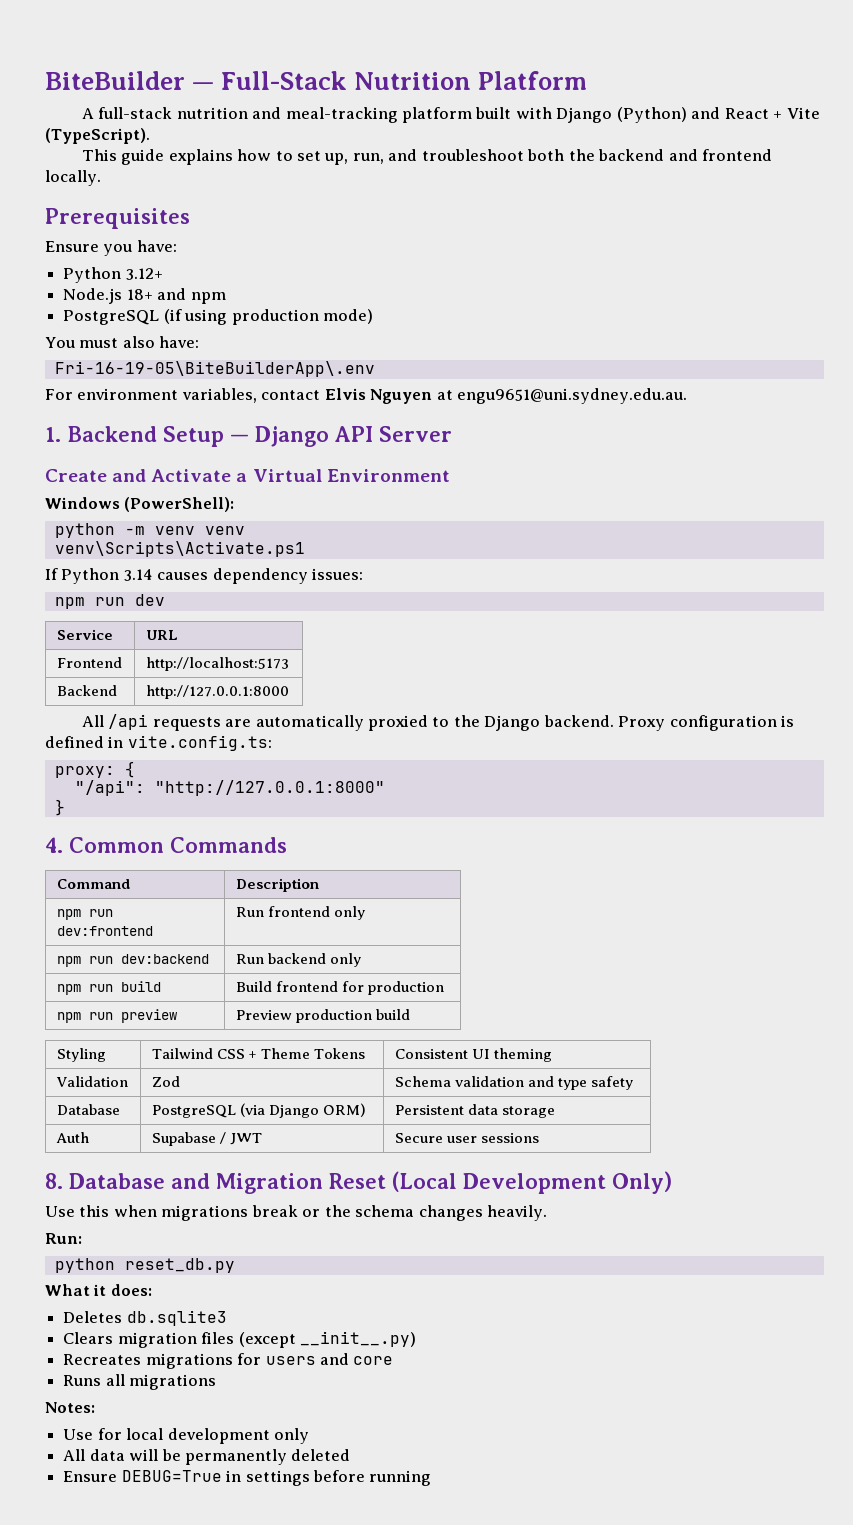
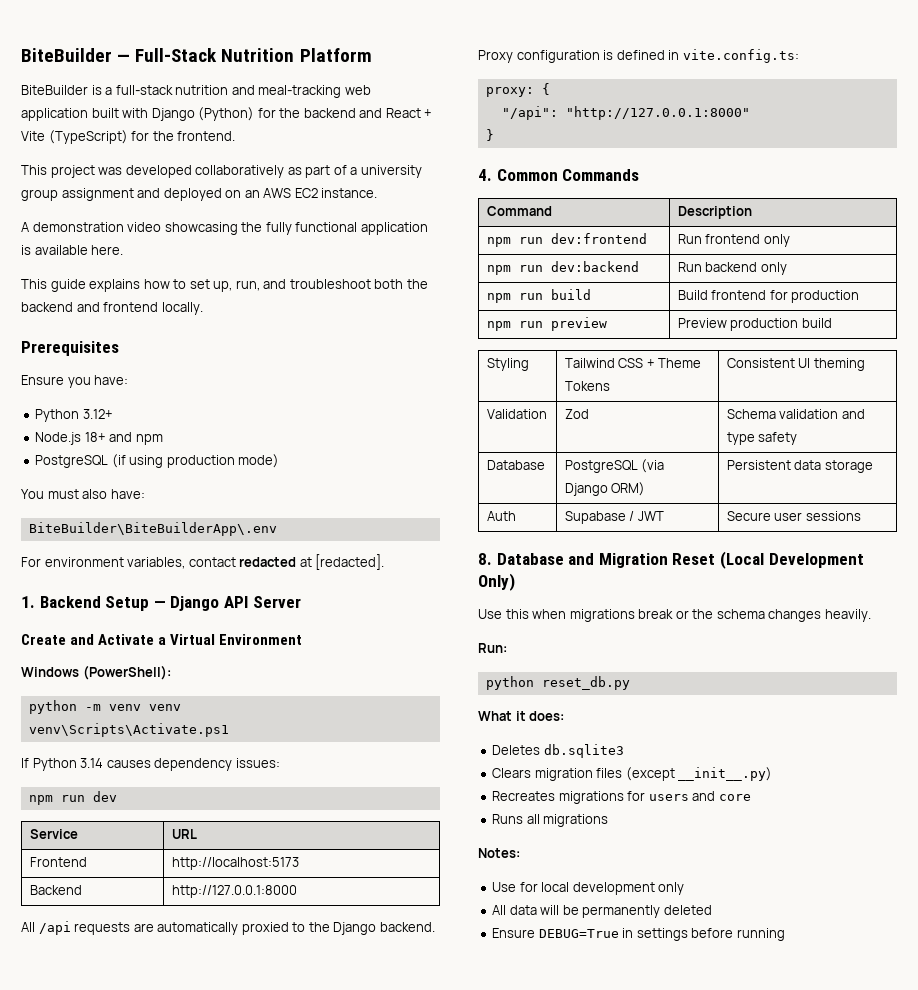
[81,108,94,119] A -> [21,85,113,95] BiteBuilder is a
[401,107,472,123] platform -> [344,85,371,95] [21,108,88,121] web application
(687, 115) none -> [257,108,356,118] for the backend
[45,128,150,144] (TypeScript). -> [48,130,236,144] [21,165,422,178] [21,188,378,201] [21,222,428,235] [21,245,124,255] (TypeScript) for the frontend. // This project was developed collaboratively as part of a university group assignment and deployed on an AWS EC2 instance. // A demonstration video showcasing the fully functional application is available here.
[54,361,375,377] Fri-16-19-05\BiteBuilderApp\.env -> [28,522,277,536] BiteBuilder\BiteBuilderApp\.env
[324,388,688,404] Elvis Nguyen at engu9651@uni.sydney.edu.au. -> [239,554,385,570] redacted at [redacted].

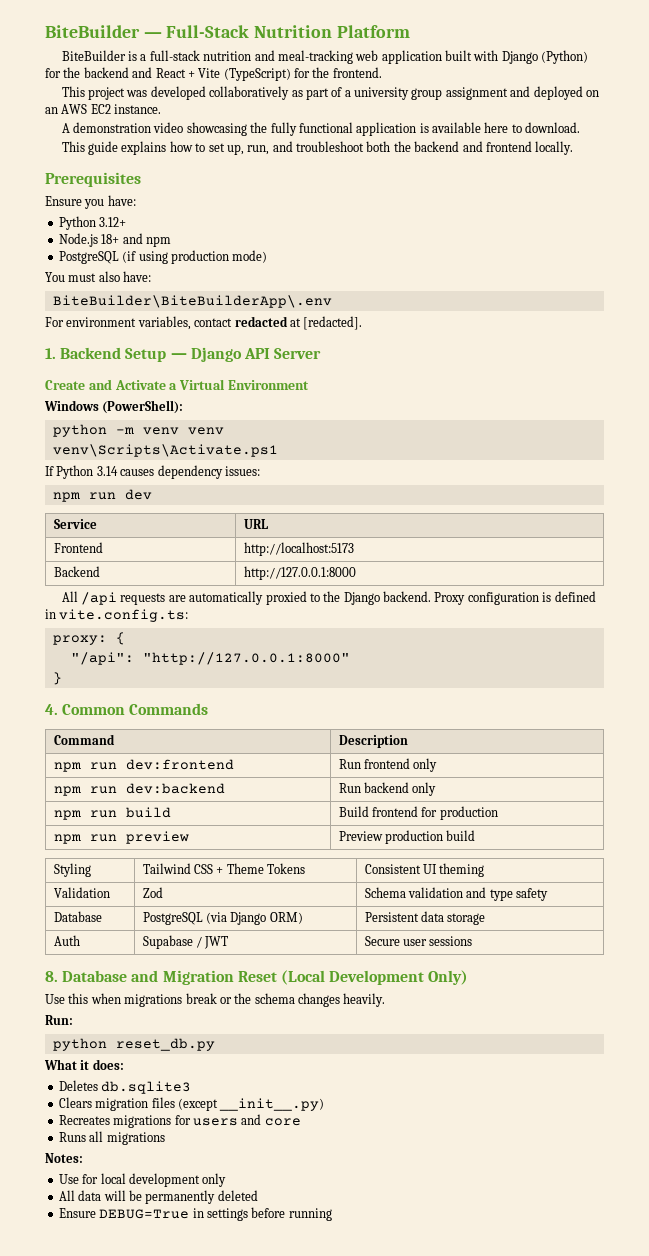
[91,245,124,255] here. -> [484,122,581,133] here to download.

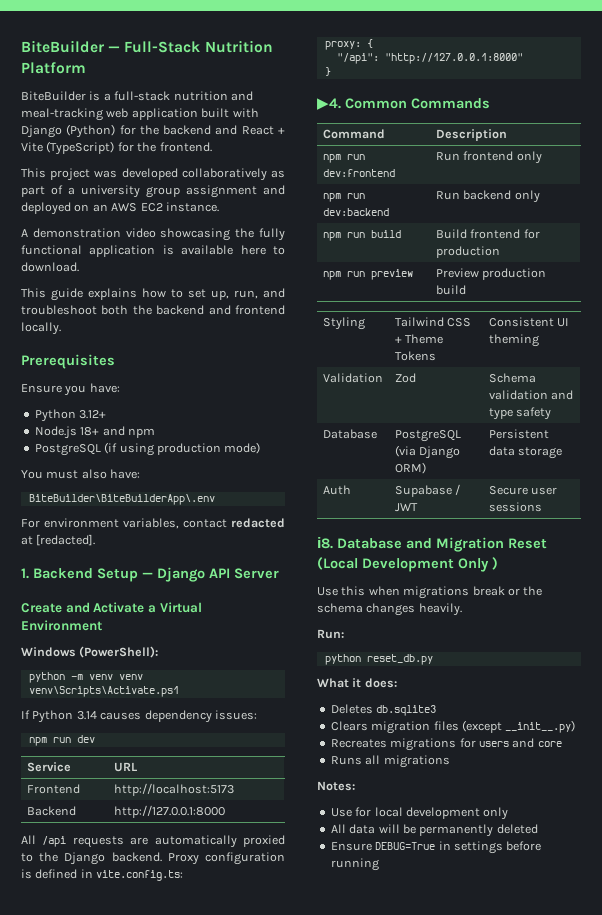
[45,704,58,715] 4. -> [317,98,341,110] ▶4.
[45,971,58,982] 8. -> [317,537,333,549] ℹ8.
[428,970,469,985] Only) -> [458,557,498,572] Only )

